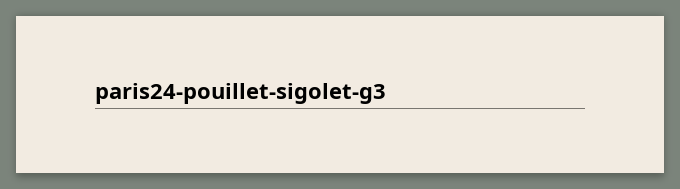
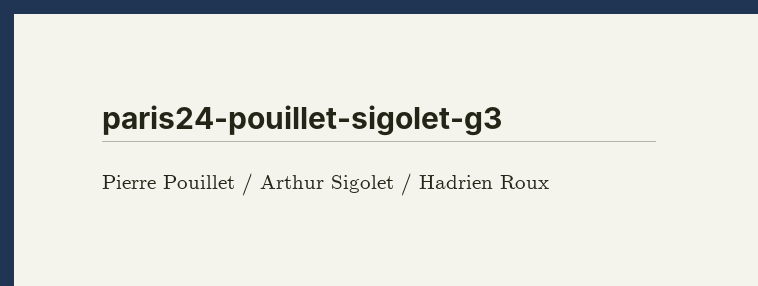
(386, 93) none -> [102,173,549,196] // Pierre Pouillet / Arthur Sigolet / Hadrien Roux

